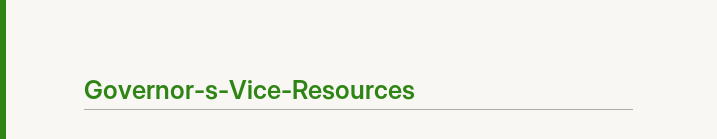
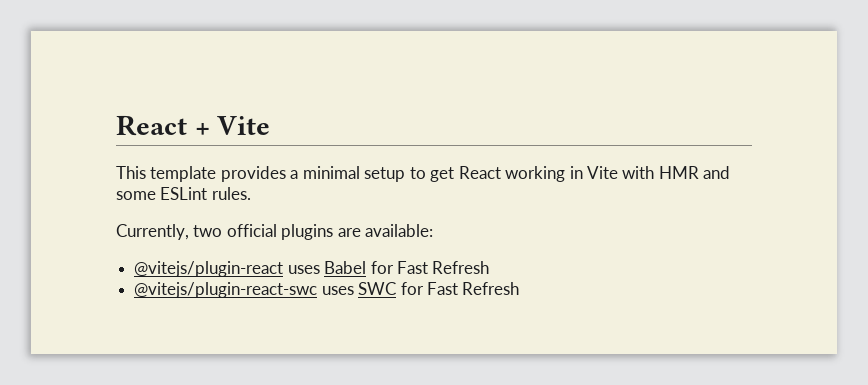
[84,80,415,100] Governor-s-Vice-Resources -> [116,115,271,136] [116,166,731,182] [116,187,251,200] [116,224,434,240] [134,261,490,277] [134,282,520,298] React + Vite // This template provides a minimal setup to get React working in Vite with HMR and some ESLint rules. // Currently, two official plugins are available: // @vitejs/plugin-react uses Babel for Fast Refresh // @vitejs/plugin-react-swc uses SWC for Fast Refresh

